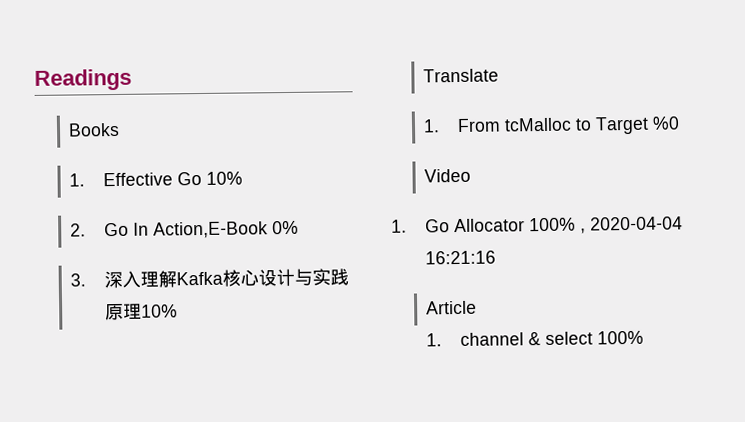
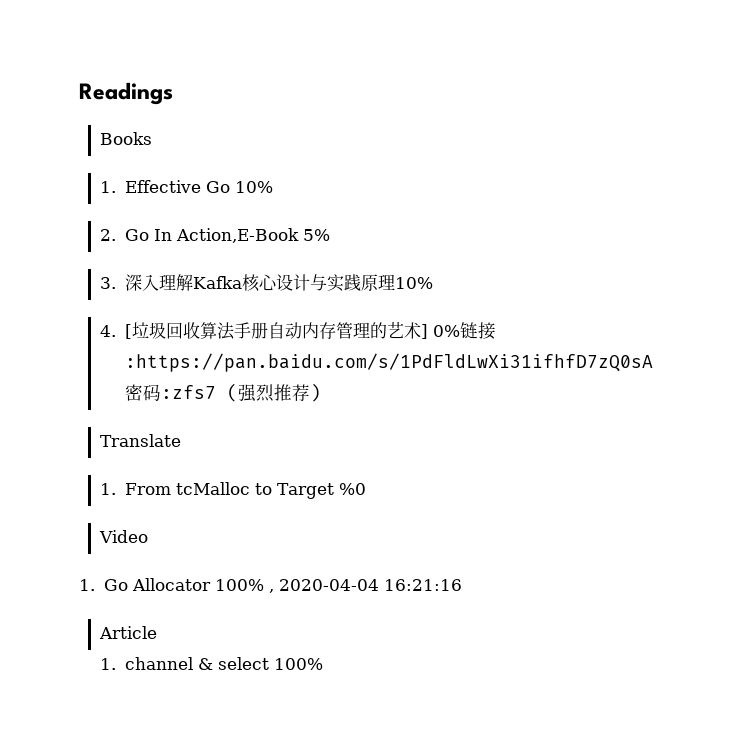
[272,220,300,235] 0% -> [302,229,330,241] 5%
(179, 311) none -> [100,322,496,340] [124,353,653,372] [124,383,321,402] // 4. [垃圾回收算法手册自动内存管理的艺术] 0%链接:https://pan.baidu.com/s/1PdFldLwXi31ifhfD7zQ0sA密码:zfs7 (强烈推荐)

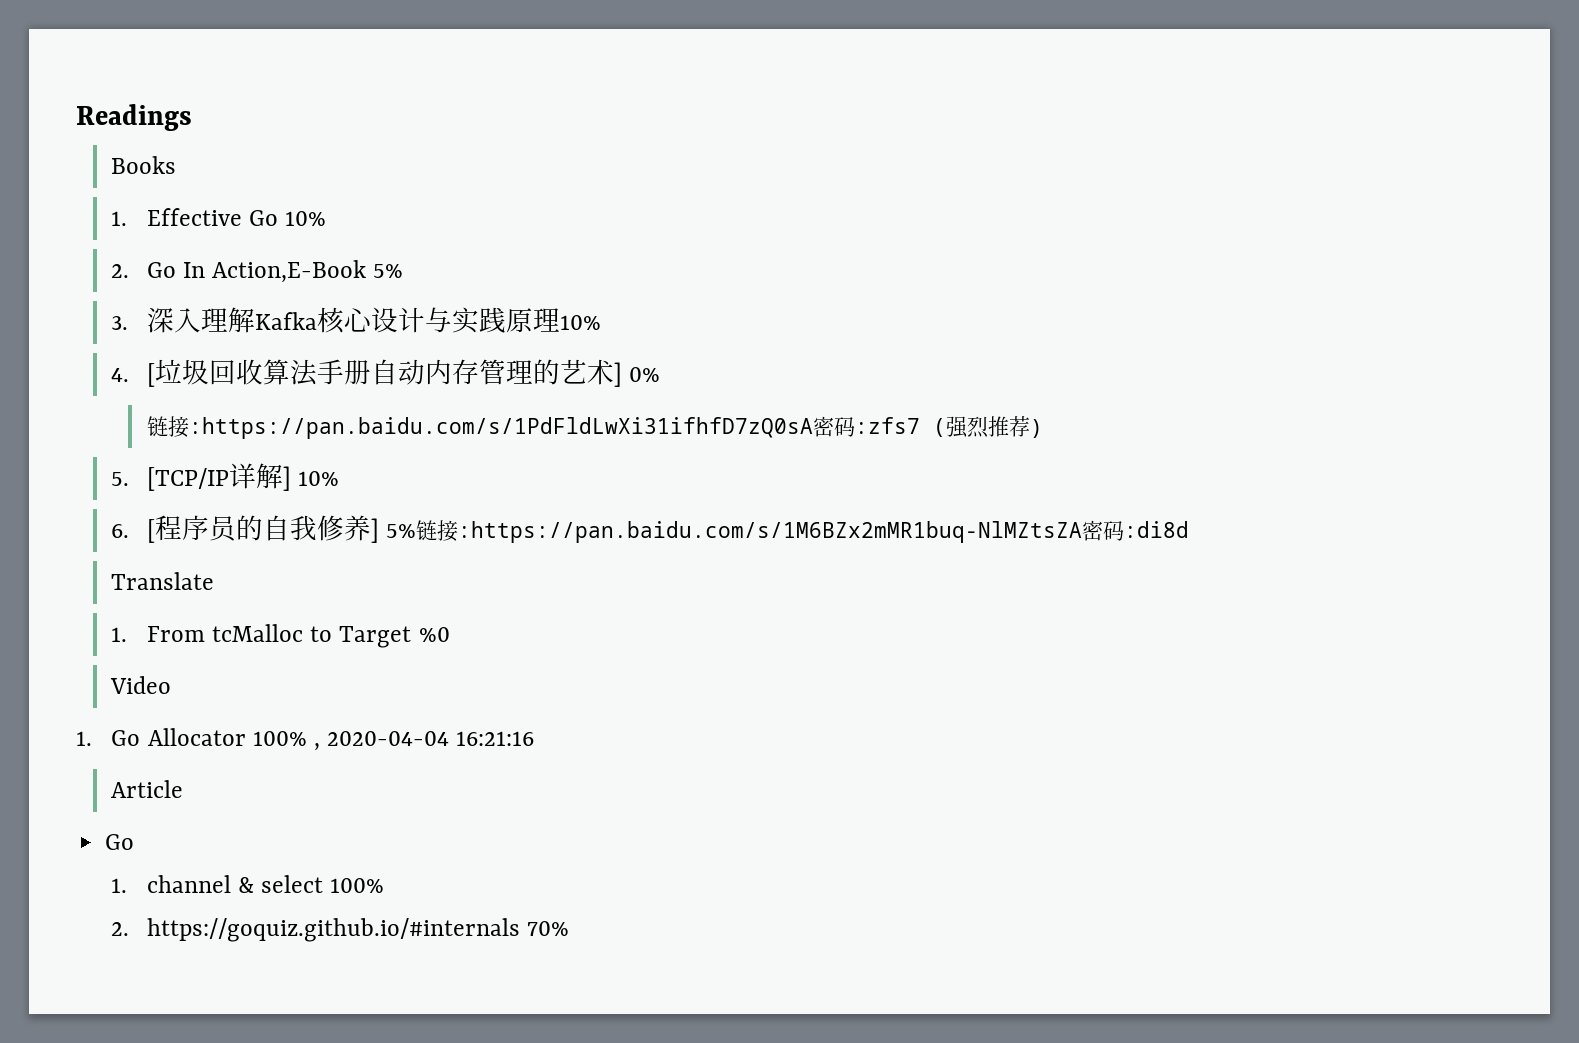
(460, 331) none -> (661, 374) //
(321, 392) none -> [111,463,340,491] [111,515,1190,543] // 5. [TCP/IP详解] 10% // 6. [程序员的自我修养] 5%链接:https://pan.baidu.com/s/1M6BZx2mMR1buq-NlMZtsZA密码:di8d
(158, 632) none -> [105,834,135,850] // Go
(323, 664) none -> [111,918,570,942] // 2. https://goquiz.github.io/#internals 70%

